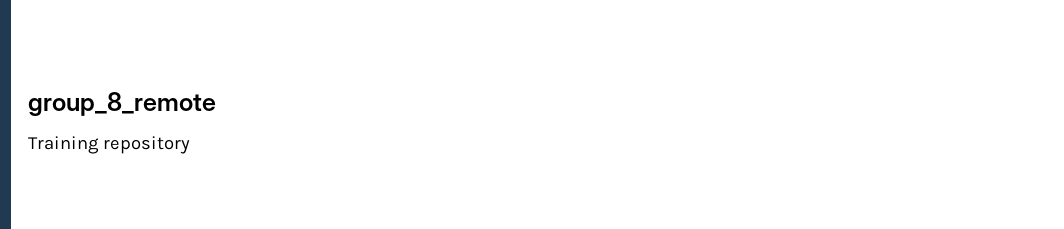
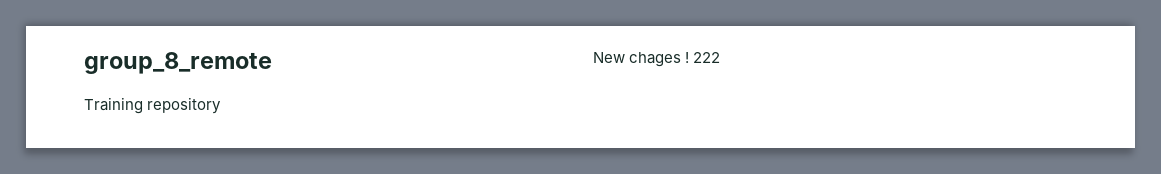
(190, 145) none -> [593,52,721,67] // New chages ! 222

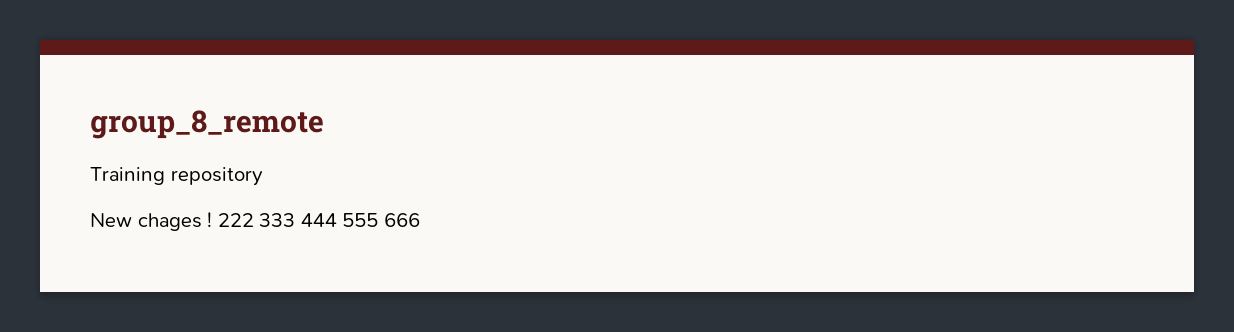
(721, 57) none -> [259,213,420,227] 333 444 555 666

